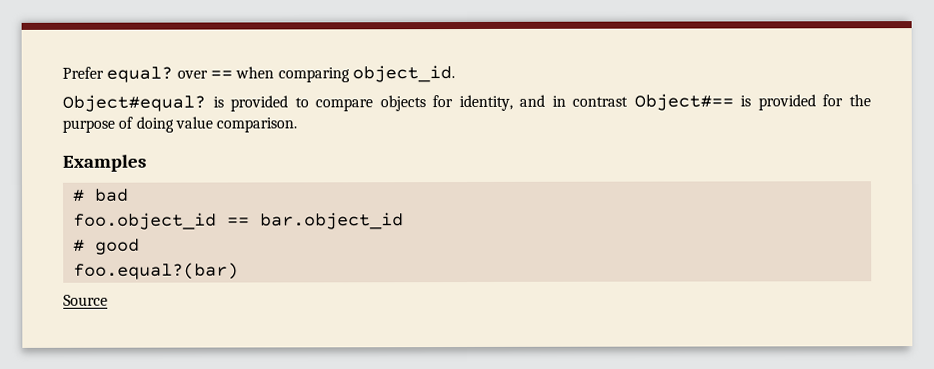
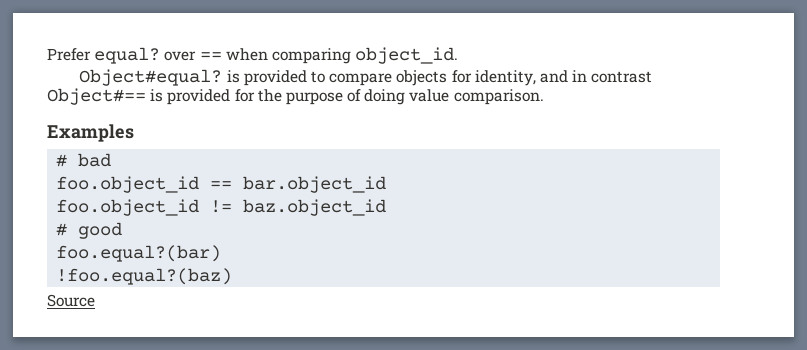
(404, 221) none -> [56,199,387,216] // foo.object_id != baz.object_id
(239, 271) none -> [56,268,233,285] // !foo.equal?(baz)

